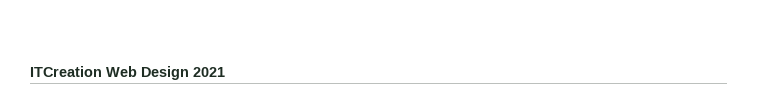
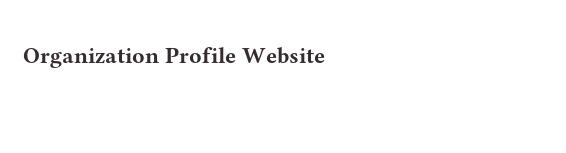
[30,66,225,80] ITCreation Web Design 2021 -> [23,47,326,68] Organization Profile Website

